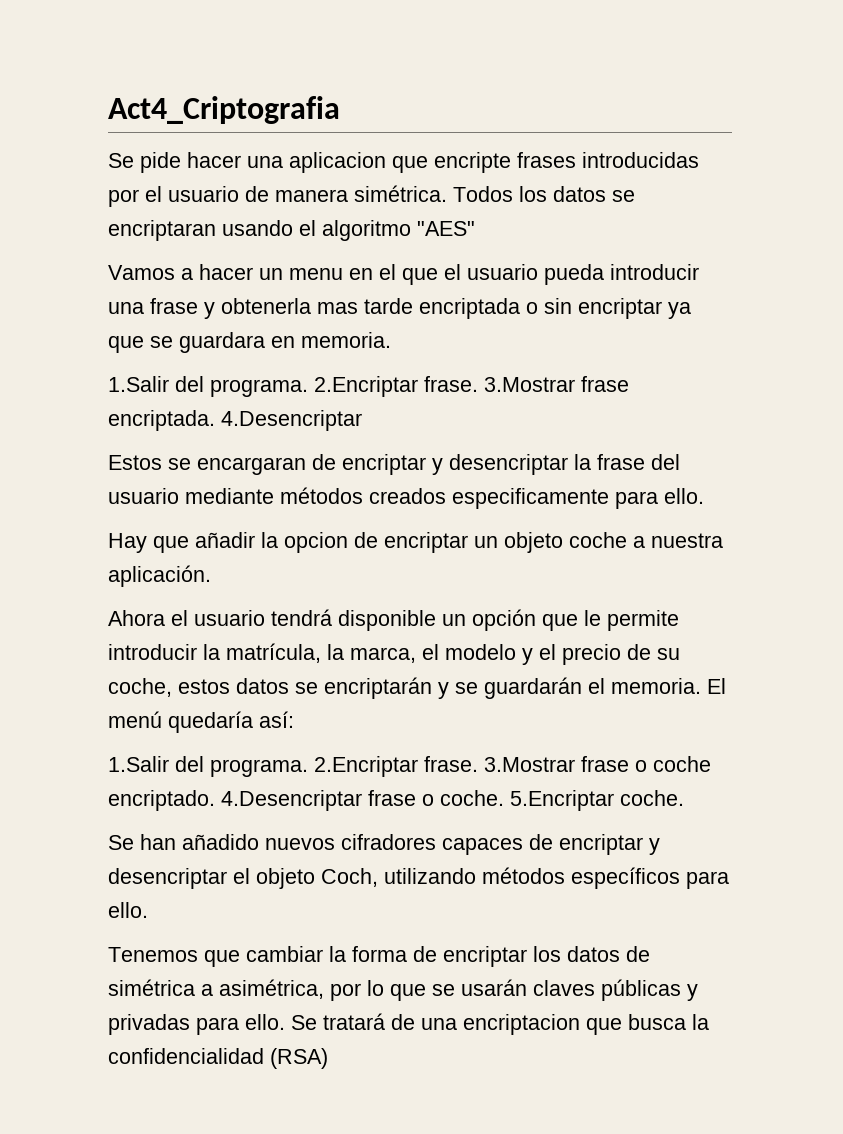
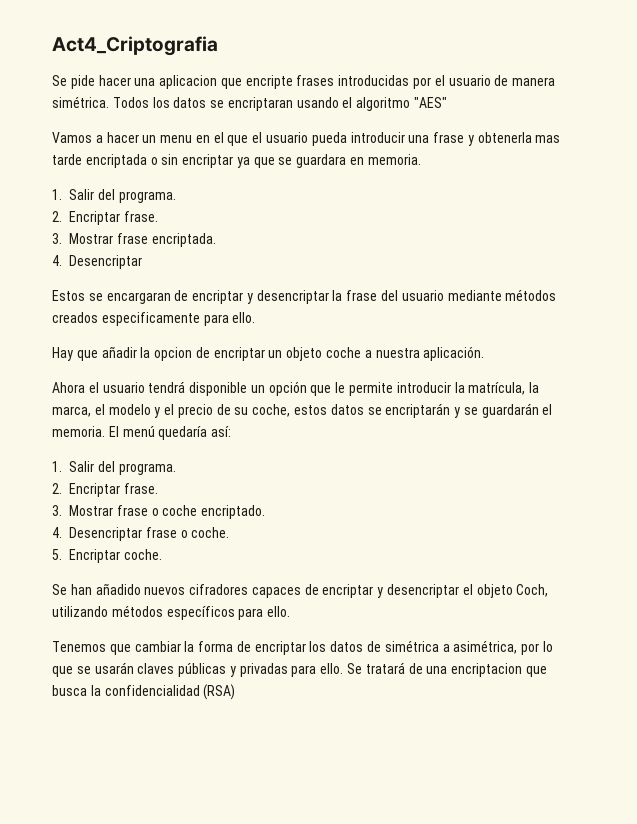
[108,376,575,397] 1.Salir del programa. 2.Encriptar frase. 3.Mostrar -> [52,189,176,203] [52,211,158,225] [52,233,114,244] 1. Salir del programa. // 2. Encriptar frase. // 3. Mostrar
[221,410,362,431] 4.Desencriptar -> [52,255,143,269] // 4. Desencriptar
[108,756,575,777] 1.Salir del programa. 2.Encriptar frase. 3.Mostrar -> [52,461,176,475] [52,483,158,497] [52,505,114,516] 1. Salir del programa. // 2. Encriptar frase. // 3. Mostrar
[221,790,362,811] 4.Desencriptar -> [52,527,143,541] // 4. Desencriptar
[510,790,614,811] 5.Encriptar -> [52,549,121,563] // 5. Encriptar

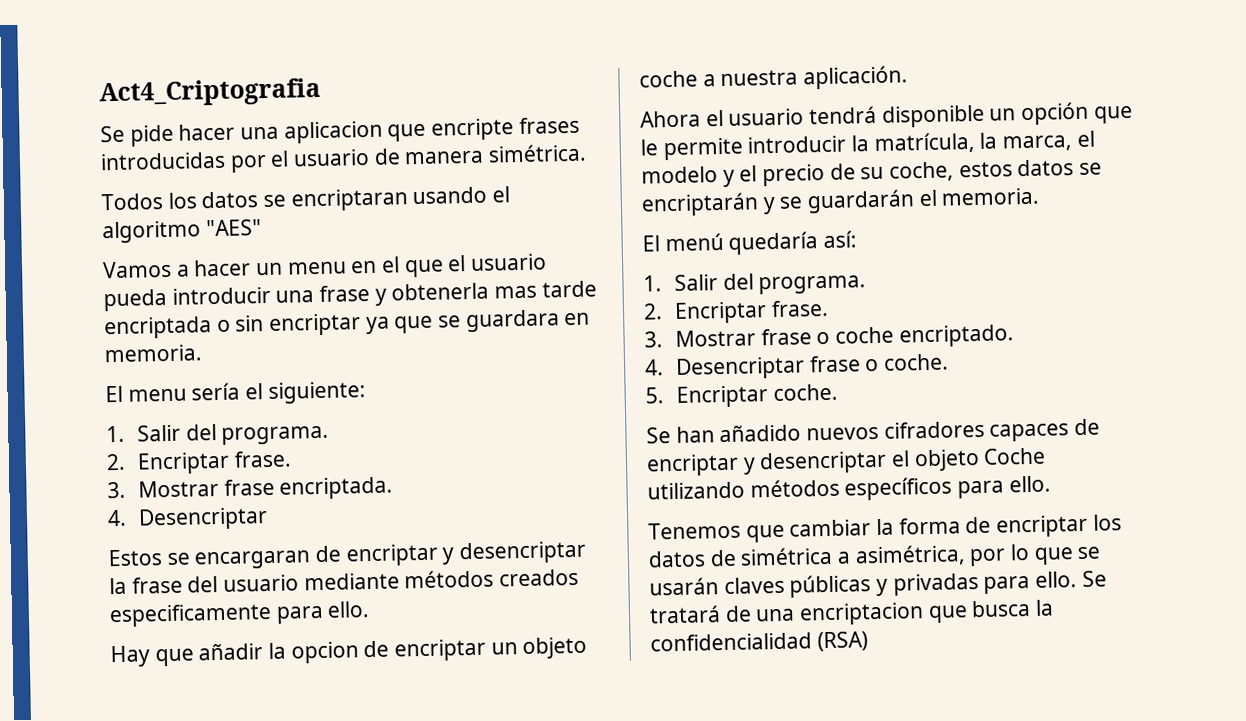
(109, 102) none -> (588, 153) //
(421, 159) none -> [105,381,366,405] // El menu sería el siguiente:
(105, 431) none -> (1040, 196) //
[516,584,549,597] Coch, -> [983,447,1047,465] Coche

